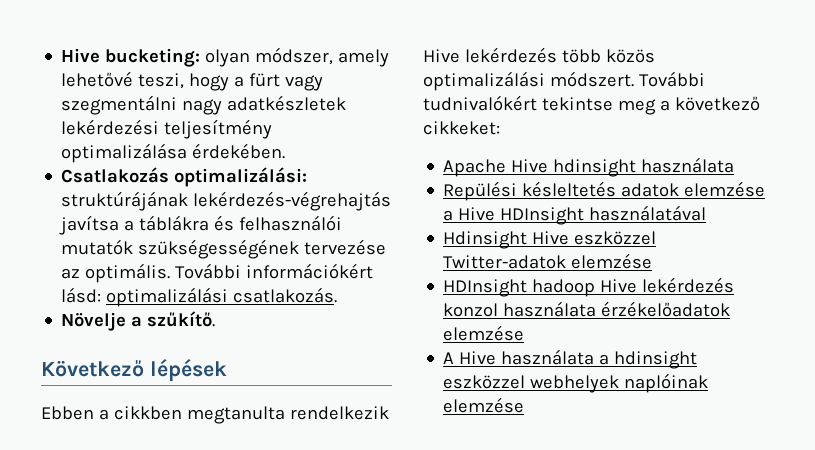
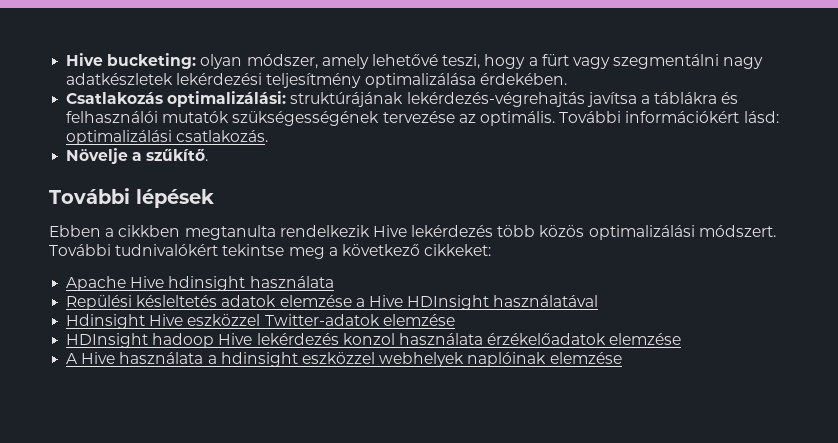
[41,360,144,377] Következő -> [49,188,130,204] További

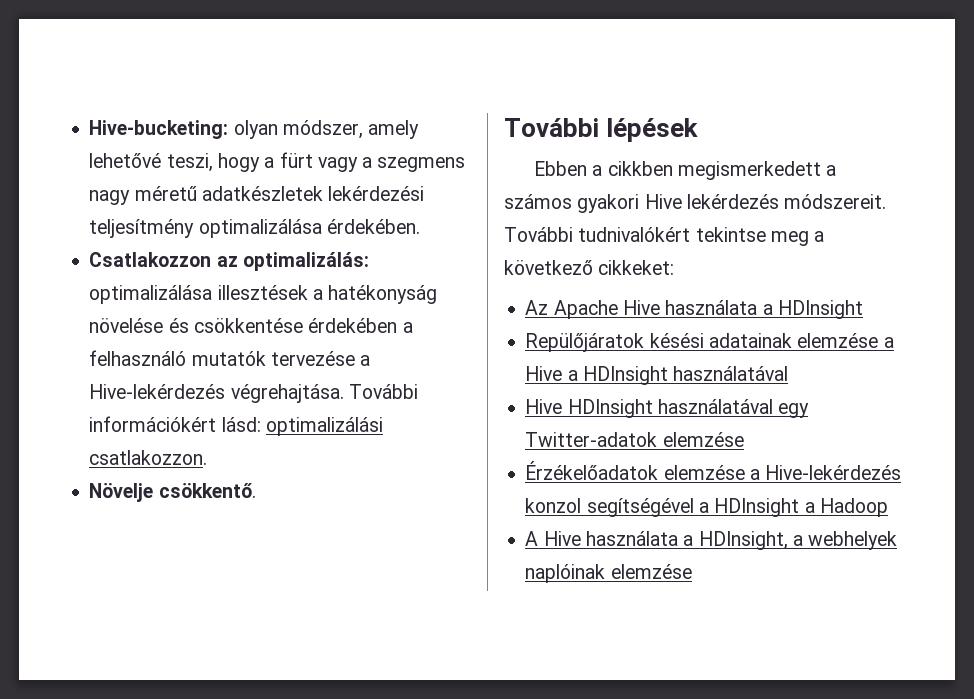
[66,53,197,69] Hive bucketing: -> [89,120,229,139] Hive-bucketing:
[613,54,764,69] szegmentálni nagy -> [362,157,466,172] [89,186,197,205] a szegmens nagy méretű
[66,91,739,107] [66,111,555,126] Csatlakozás optimalizálási: struktúrájának lekérdezés-végrehajtás javítsa a táblákra és felhasználói mutatók szükségességének tervezése az optimális. -> [89,252,369,271] [89,285,438,304] [89,318,413,333] [89,350,371,366] [89,384,344,403] Csatlakozzon az optimalizálás: optimalizálása illesztések a hatékonyság növelése és csökkentése érdekében a felhasználó mutatók tervezése a Hive-lekérdezés végrehajtása.
[176,130,269,142] csatlakozás. -> [89,450,208,465] csatlakozzon.
[132,149,209,161] a szűkítő. -> [158,483,256,498] csökkentő.
[184,225,776,240] megtanulta rendelkezik Hive lekérdezés több közös optimalizálási módszert. -> [677,161,837,180] [504,194,887,213] megismerkedett a számos gyakori Hive lekérdezés módszereit.
(492, 250) none -> [525,300,549,315] Az
[168,276,334,291] [66,295,277,310] hdinsight használata // Repülési késleltetés adatok -> [665,300,863,319] [525,333,792,352] használata a HDInsight // Repülőjáratok késési adatainak
(403, 301) none -> [567,370,578,381] a
[66,314,455,329] [66,333,682,348] Hdinsight Hive eszközzel Twitter-adatok elemzése // HDInsight hadoop Hive lekérdezés konzol használata érzékelőadatok elemzése -> [525,399,810,418] [525,432,744,447] [525,461,902,480] [525,498,888,517] Hive HDInsight használatával egy Twitter-adatok elemzése // Érzékelőadatok elemzése a Hive-lekérdezés konzol segítségével a HDInsight a Hadoop
[220,352,375,367] hdinsight eszközzel -> [698,531,803,550] HDInsight, a

